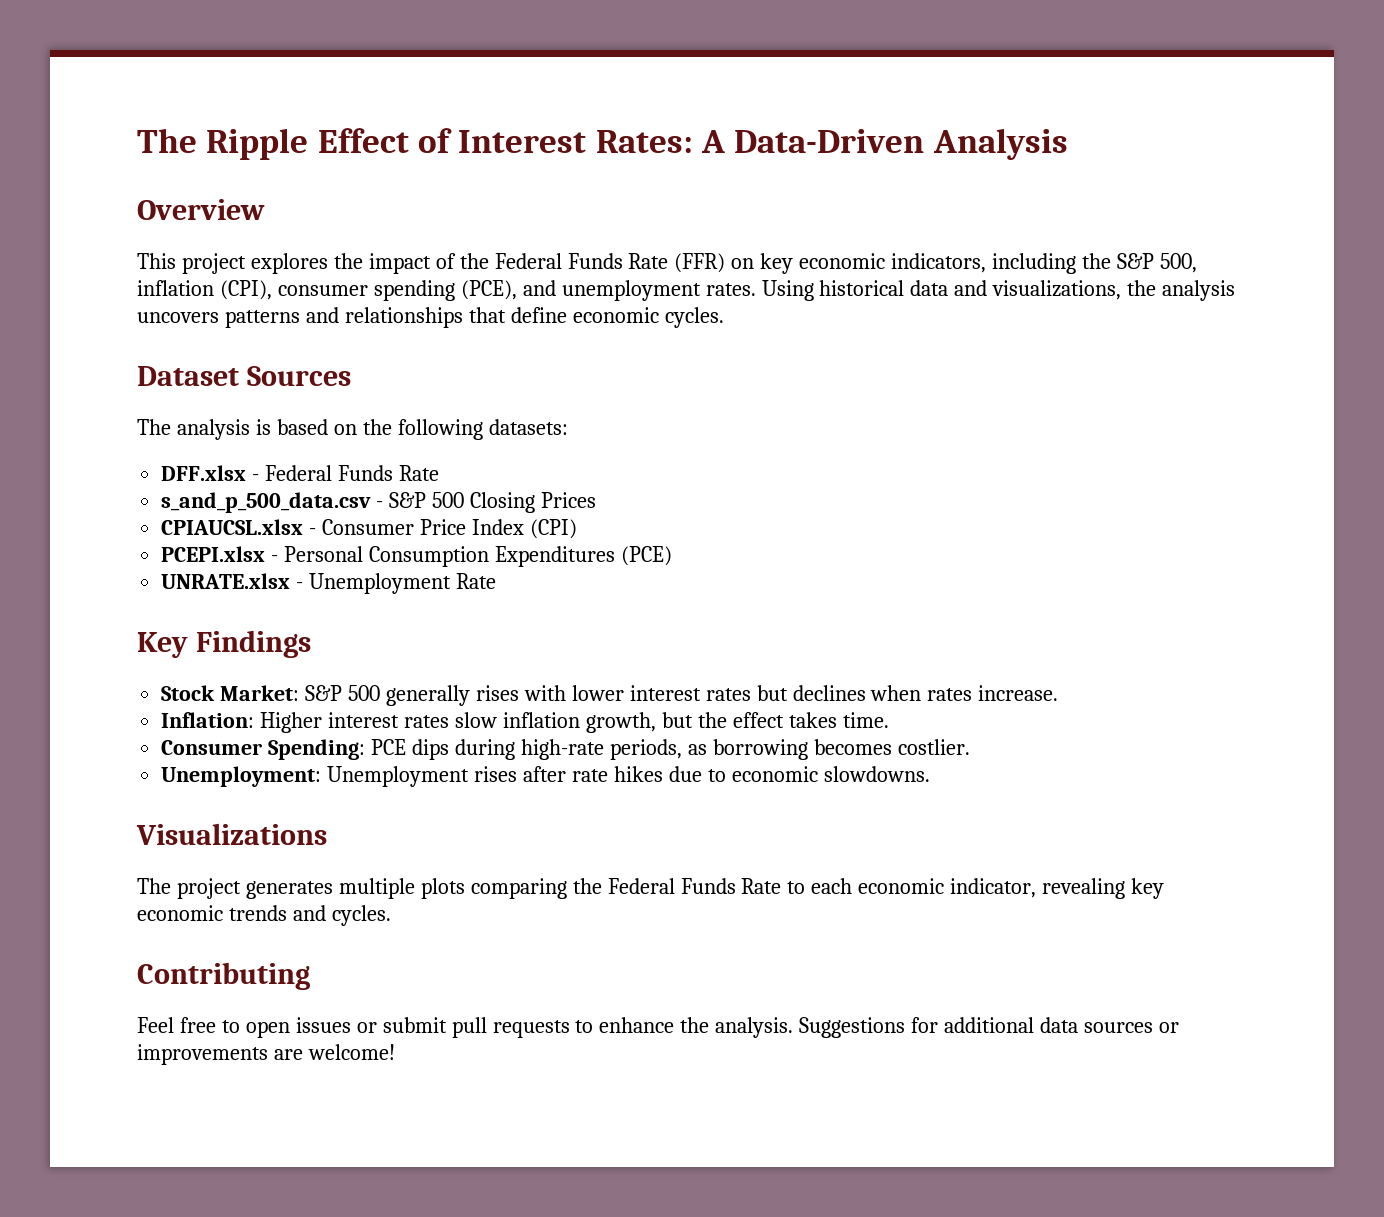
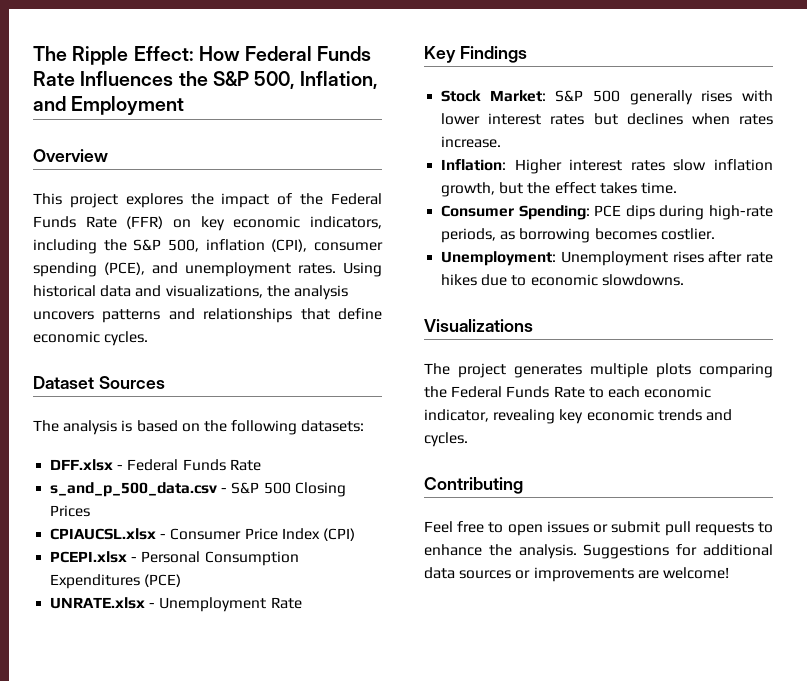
[317,128,1068,160] Effect of Interest Rates: A Data-Driven Analysis -> [133,46,372,61] [33,71,379,89] [33,96,185,115] Effect: How Federal Funds Rate Influences the S&P 500, Inflation, and Employment

